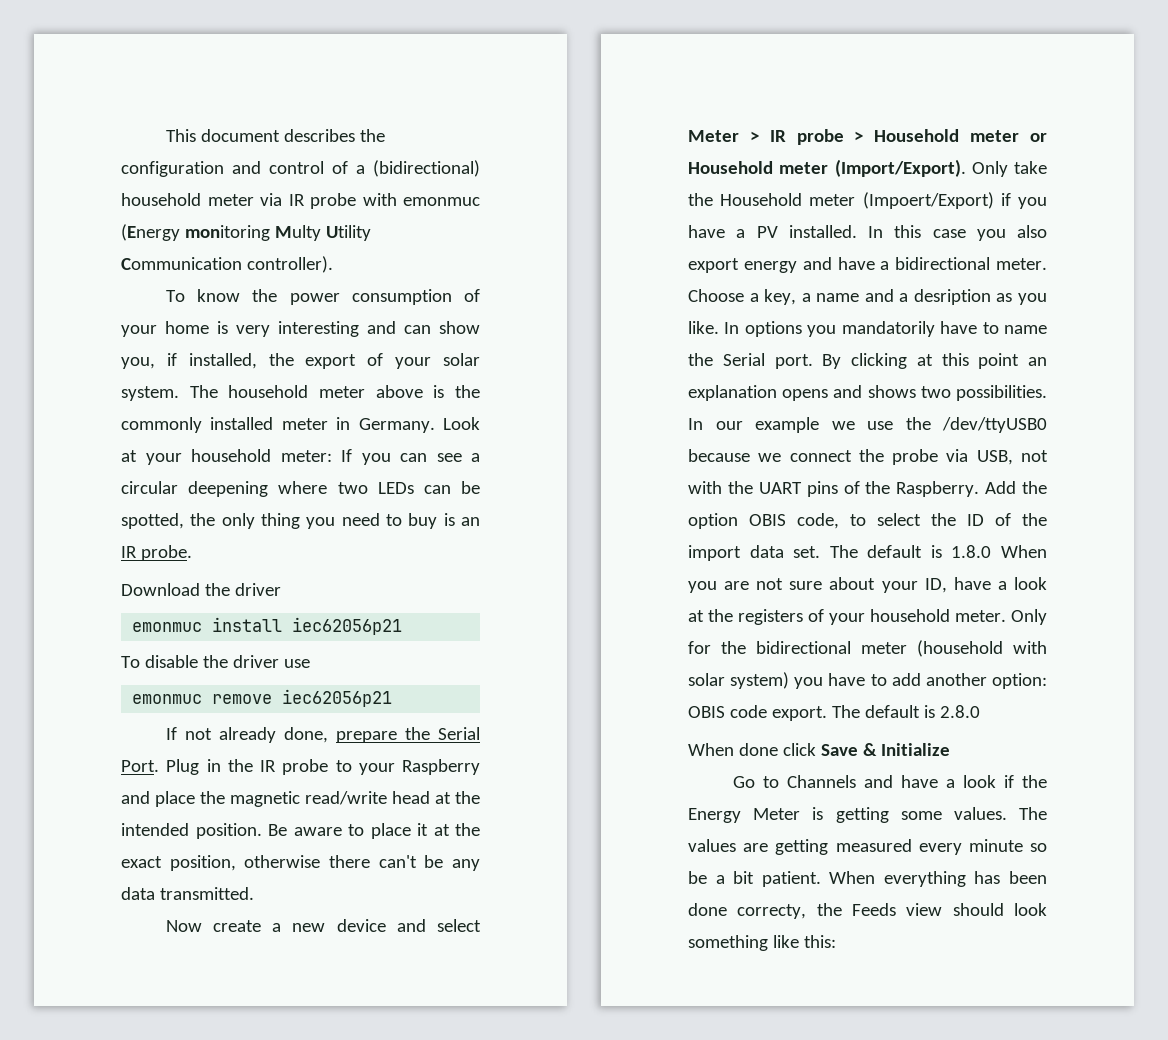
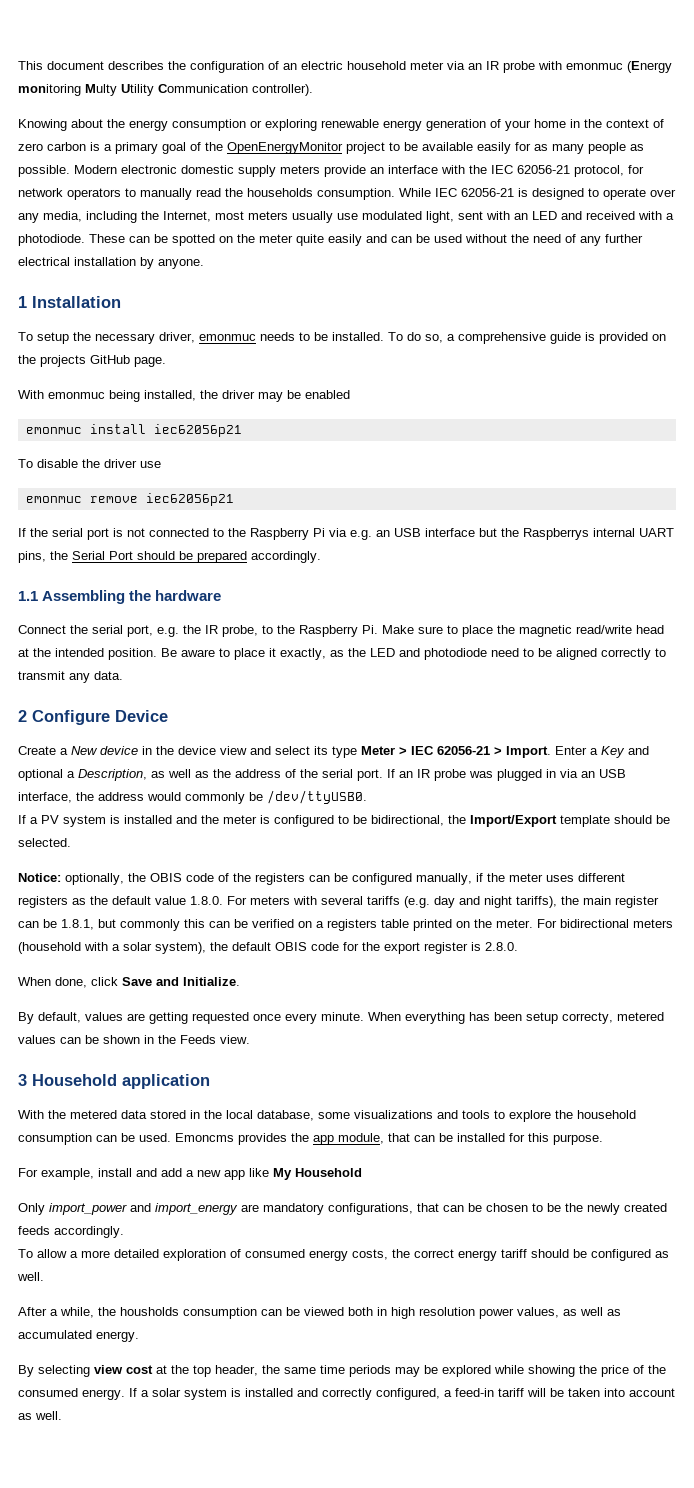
[232,160,480,177] and control of a (bidirectional) -> [268,61,343,70] of an electric
(282, 199) none -> [468,63,482,70] an
[165,289,480,305] [121,321,480,337] [121,353,481,369] [121,385,480,401] [121,417,480,433] [121,449,480,465] [121,481,480,497] [121,513,480,529] [121,545,192,561] [121,583,281,596] To know the power consumption of your home is very interesting and can show you, if installed, the export of your solar system. The household meter above is the commonly installed meter in Germany. Look at your household meter: If you can see a circular deepening where two LEDs can be spotted, the only thing you need to buy is an IR probe. // Download the driver -> [18,119,664,131] [18,142,644,154] [18,165,644,177] [18,188,676,200] [18,211,674,223] [18,234,643,246] [18,257,204,269] [18,296,121,308] [18,332,666,344] [18,355,166,367] [18,390,350,402] Knowing about the energy consumption or exploring renewable energy generation of your home in the context of zero carbon is a primary goal of the OpenEnergyMonitor project to be available easily for as many people as possible. Modern electronic domestic supply meters provide an interface with the IEC 62056-21 protocol, for network operators to manually read the households consumption. While IEC 62056-21 is designed to operate over any media, including the Internet, most meters usually use modulated light, sent with an LED and received with a photodiode. These can be spotted on the meter quite easily and can be used without the need of any further electrical installation by anyone. // 1 Installation // To setup the necessary driver, emonmuc needs to be installed. To do so, a comprehensive guide is provided on the projects GitHub page. // With emonmuc being installed, the driver may be enabled
[184,727,480,743] [121,759,480,775] [121,791,150,804] not already done, prepare the Serial Port. Plug in the IR probe to your Raspberry and -> [30,528,674,540] [18,551,321,563] [18,590,222,604] [18,625,458,637] the serial port is not connected to the Raspberry Pi via e.g. an USB interface but the Raspberrys internal UART pins, the Serial Port should be prepared accordingly. // 1.1 Assembling the hardware // Connect the serial port, e.g. the IR probe, to the Raspberry Pi. Make sure to
[433,823,480,836] [121,855,480,871] [121,887,254,900] [165,919,481,932] [688,129,1047,145] [688,159,1047,177] [688,192,1047,209] [688,225,1047,241] [688,257,1047,273] [688,289,1047,305] [688,321,1047,337] [688,353,1047,369] [688,385,1047,401] [688,417,1047,433] [688,449,1048,465] [688,481,1047,497] [688,513,1047,529] [688,545,1047,561] [688,577,1047,593] [688,609,1047,625] [688,640,1047,657] [688,672,1047,689] [688,705,980,721] [688,743,778,756] at the exact position, otherwise there can't be any data transmitted. // Now create a new device and select Meter > IR probe > Household meter or Household meter (Import/Export). Only take the Household meter (Impoert/Export) if you have a PV installed. In this case you also export energy and have a bidirectional meter. Choose a key, a name and a desription as you like. In options you mandatorily have to name the Serial port. By clicking at this point an explanation opens and shows two possibilities. In our example we use the /dev/ttyUSB0 because we connect the probe via USB, not with the UART pins of the Raspberry. Add the option OBIS code, to select the ID of the import data set. The default is 1.8.0 When you are not sure about your ID, have a look at the registers of your household meter. Only for the bidirectional meter (household with solar system) you have to add another option: OBIS code export. The default is 2.8.0 // When done -> [280,648,666,660] [18,671,123,683] [18,710,168,725] [18,746,649,758] [18,769,626,781] [18,790,367,804] [18,815,670,827] [18,838,71,847] [18,873,625,885] [18,896,659,908] [18,919,673,931] [18,942,518,954] [18,977,87,988] exactly, as the LED and photodiode need to be aligned correctly to transmit any data. // 2 Configure Device // Create a New device in the device view and select its type Meter > IEC 62056-21 > Import. Enter a Key and optional a Description, as well as the address of the serial port. If an IR probe was plugged in via an USB interface, the address would commonly be /dev/ttyUSB0. // If a PV system is installed and the meter is configured to be bidirectional, the Import/Export template should be selected. // Notice: optionally, the OBIS code of the registers can be configured manually, if the meter uses different registers as the default value 1.8.0. For meters with several tariffs (e.g. day and night tariffs), the main register can be 1.8.1, but commonly this can be verified on a registers table printed on the meter. For bidirectional meters (household with a solar system), the default OBIS code for the export register is 2.8.0. // When done,
[862,743,950,756] [732,775,1047,788] [688,807,1047,823] [688,839,1047,855] [688,871,1047,887] [688,903,1047,919] [688,935,836,951] & Initialize // Go to Channels and have a look if the Energy Meter is getting some values. The values are getting measured every minute so be a bit patient. When everything has been done correcty, the Feeds view should look something like this: -> [156,977,240,986] [18,1012,664,1024] [18,1035,250,1044] [18,1074,210,1089] [18,1110,636,1122] [18,1133,603,1145] [18,1168,362,1180] [18,1203,667,1215] [18,1226,124,1238] [18,1249,669,1261] [17,1272,44,1281] [18,1307,621,1319] [18,1330,139,1342] [18,1365,666,1377] [18,1388,675,1400] [18,1411,62,1420] and Initialize. // By default, values are getting requested once every minute. When everything has been setup correcty, metered values can be shown in the Feeds view. // 3 Household application // With the metered data stored in the local database, some visualizations and tools to explore the household consumption can be used. Emoncms provides the app module, that can be installed for this purpose. // For example, install and add a new app like My Household // Only import_power and import_energy are mandatory configurations, that can be chosen to be the newly created feeds accordingly. // To allow a more detailed exploration of consumed energy costs, the correct energy tariff should be configured as well. // After a while, the housholds consumption can be viewed both in high resolution power values, as well as accumulated energy. // By selecting view cost at the top header, the same time periods may be explored while showing the price of the consumed energy. If a solar system is installed and correctly configured, a feed-in tariff will be taken into account as well.

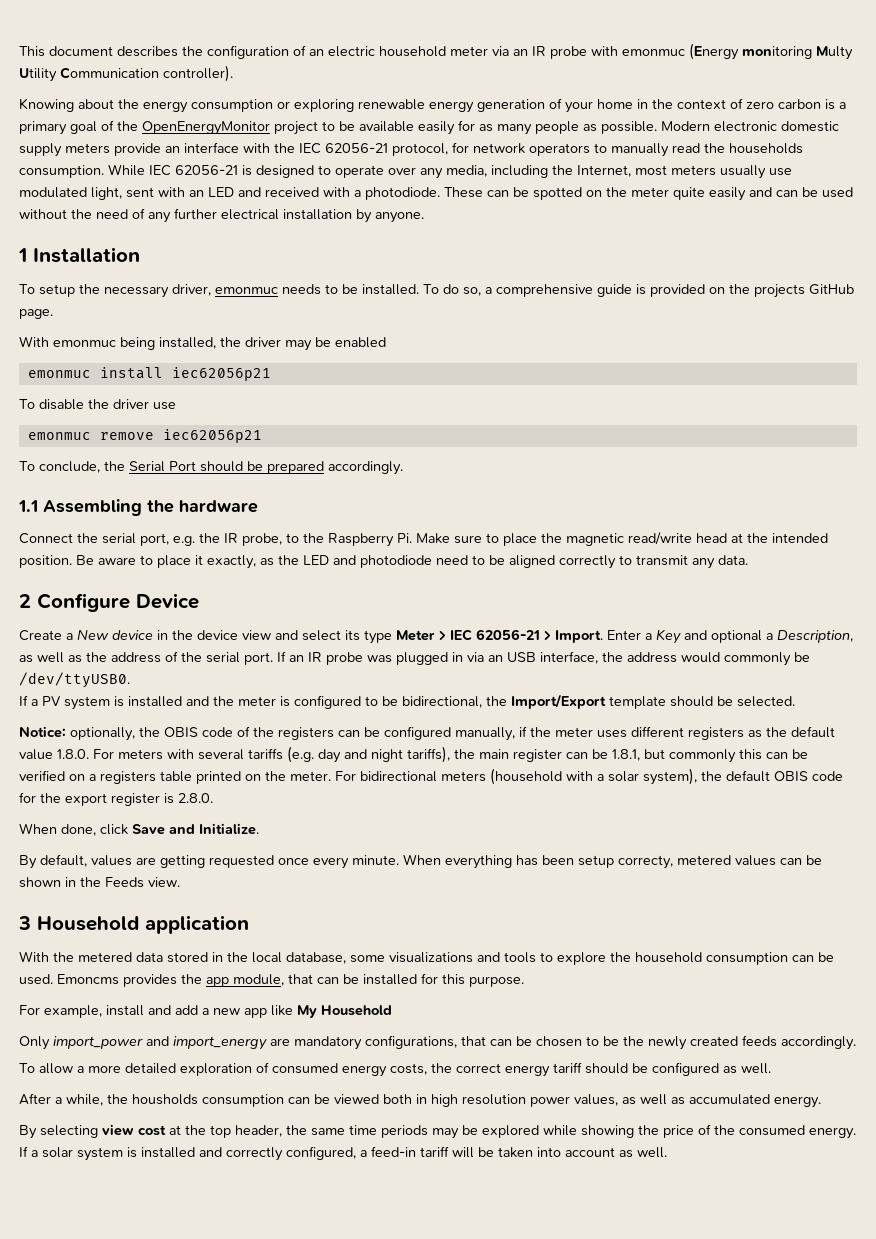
[18,528,674,540] [18,551,46,563] If the serial port is not connected to the Raspberry Pi via e.g. an USB interface but the Raspberrys internal UART pins, -> [19,461,100,473] To conclude,

